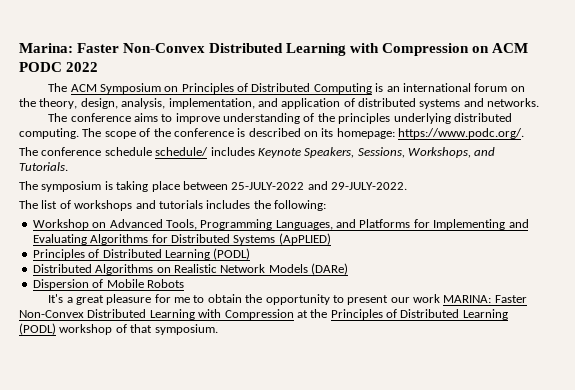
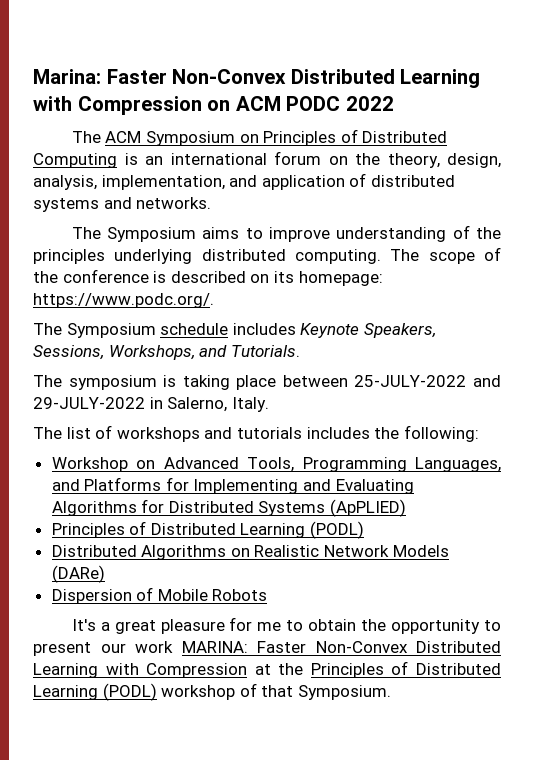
[70,113,131,122] conference -> [107,227,197,242] Symposium
[41,147,209,156] conference schedule schedule/ -> [66,323,229,338] Symposium schedule
[331,182,407,190] 29-JULY-2022. -> [33,397,269,412] 29-JULY-2022 in Salerno, Italy.
[154,324,218,335] symposium. -> [297,685,391,700] Symposium.

